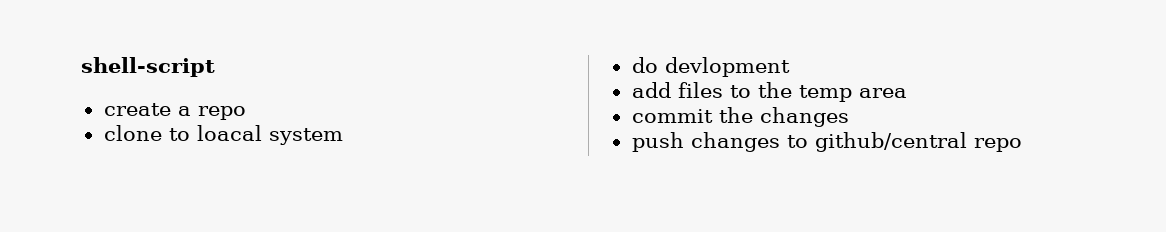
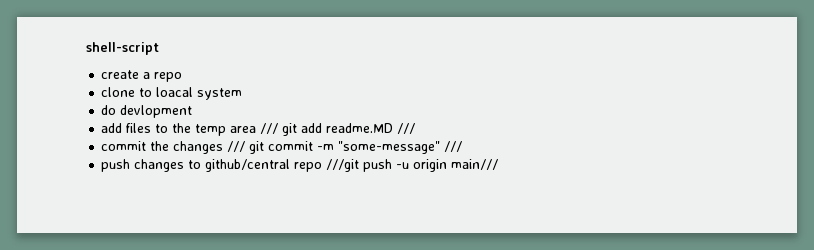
[631,107,849,127] // commit the changes -> [260,123,416,136] [101,141,463,154] /// git add readme.MD /// // commit the changes /// git commit -m "some-message" ///
(1022, 145) none -> [326,159,499,172] ///git push -u origin main///

